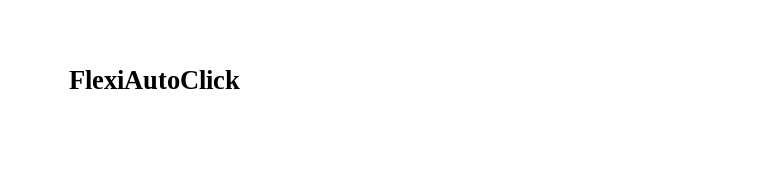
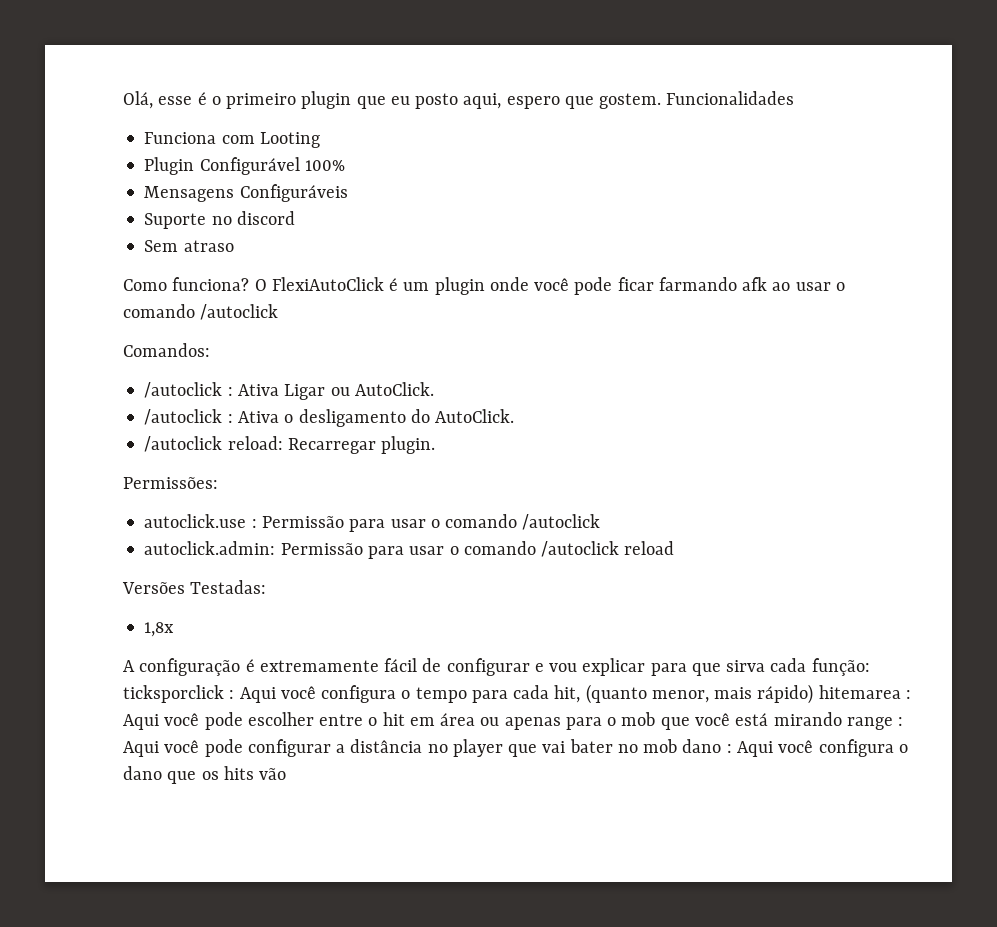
[69,70,240,89] FlexiAutoClick -> [123,91,795,109] [144,132,320,148] [144,157,345,175] [144,184,348,202] [144,211,295,229] [144,240,234,252] [123,277,845,295] [123,304,279,320] [123,343,210,357] [144,382,434,400] [144,409,515,427] [144,436,436,454] [123,477,218,489] [144,514,601,532] [144,541,675,559] [122,580,267,594] [144,622,175,637] [123,658,870,676] [123,684,911,704] [123,712,904,730] [123,739,908,757] [123,766,287,784] Olá, esse é o primeiro plugin que eu posto aqui, espero que gostem. Funcionalidades // Funciona com Looting // Plugin Configurável 100% // Mensagens Configuráveis // Suporte no discord // Sem atraso // Como funciona? O FlexiAutoClick é um plugin onde você pode ficar farmando afk ao usar o comando /autoclick // Comandos: // /autoclick : Ativa Ligar ou AutoClick. // /autoclick : Ativa o desligamento do AutoClick. // /autoclick reload: Recarregar plugin. // Permissões: // autoclick.use : Permissão para usar o comando /autoclick // autoclick.admin: Permissão para usar o comando /autoclick reload // Versões Testadas: // 1,8x // A configuração é extremamente fácil de configurar e vou explicar para que sirva cada função: ticksporclick : Aqui você configura o tempo para cada hit, (quanto menor, mais rápido) hitemarea : Aqui você pode escolher entre o hit em área ou apenas para o mob que você está mirando range : Aqui você pode configurar a distância no player que vai bater no mob dano : Aqui você configura o dano que os hits vão

